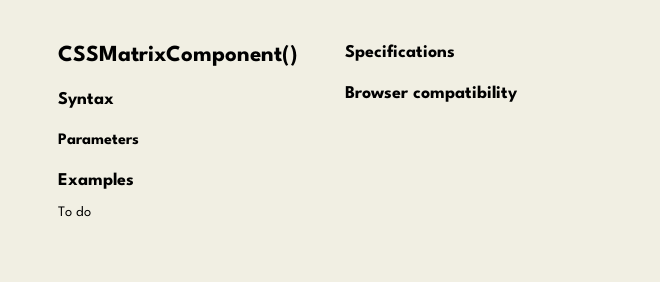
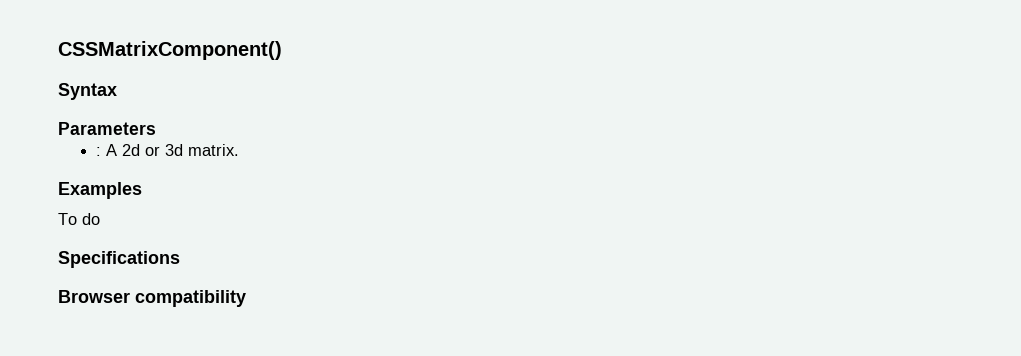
(139, 139) none -> [95,144,239,156] // : A 2d or 3d matrix.

